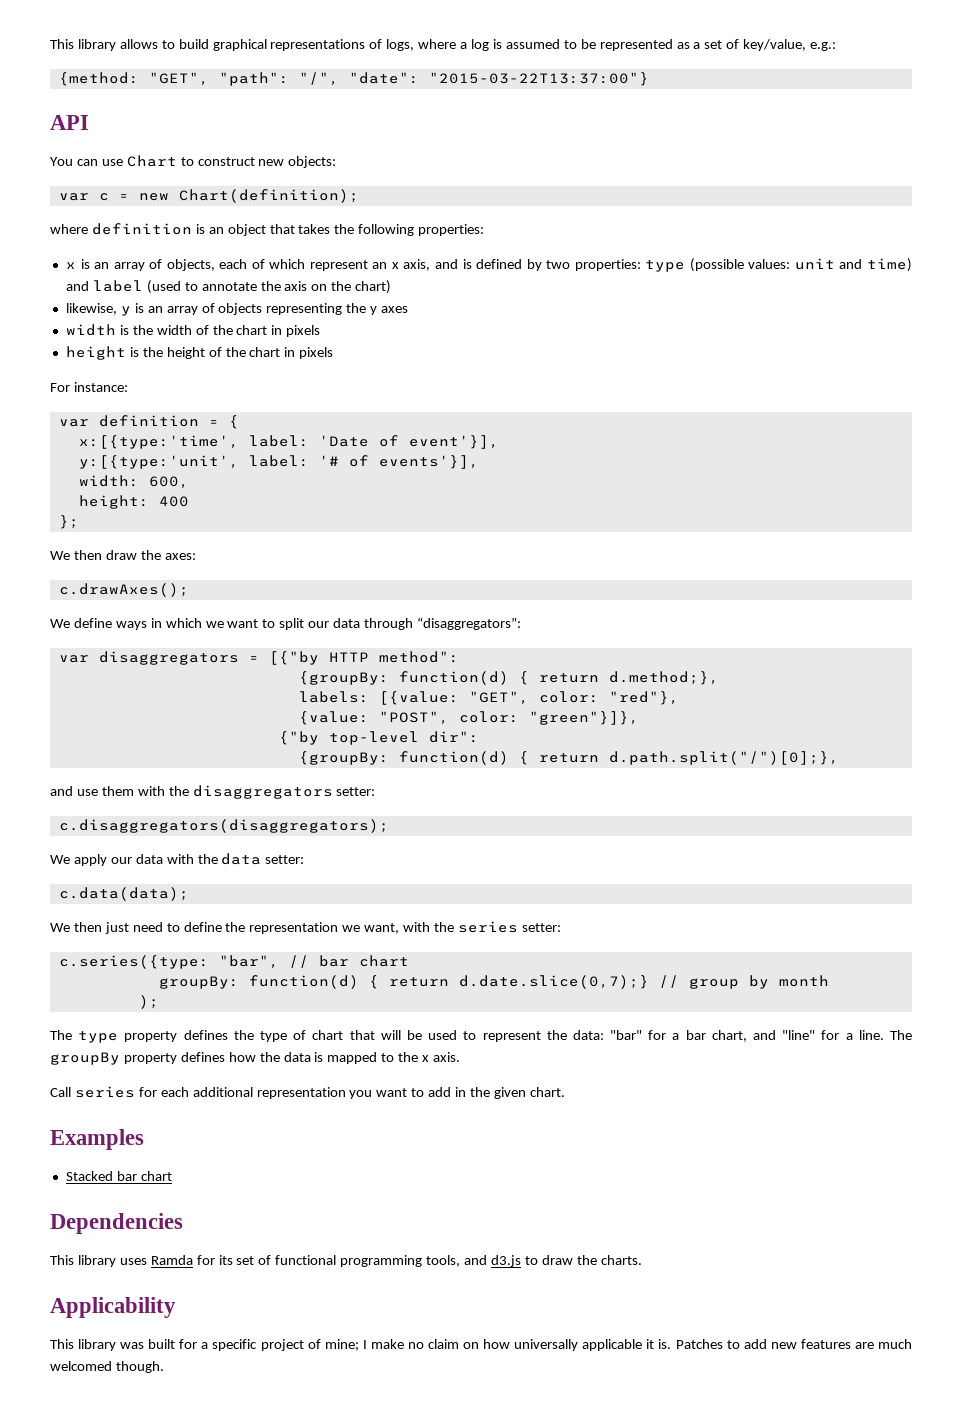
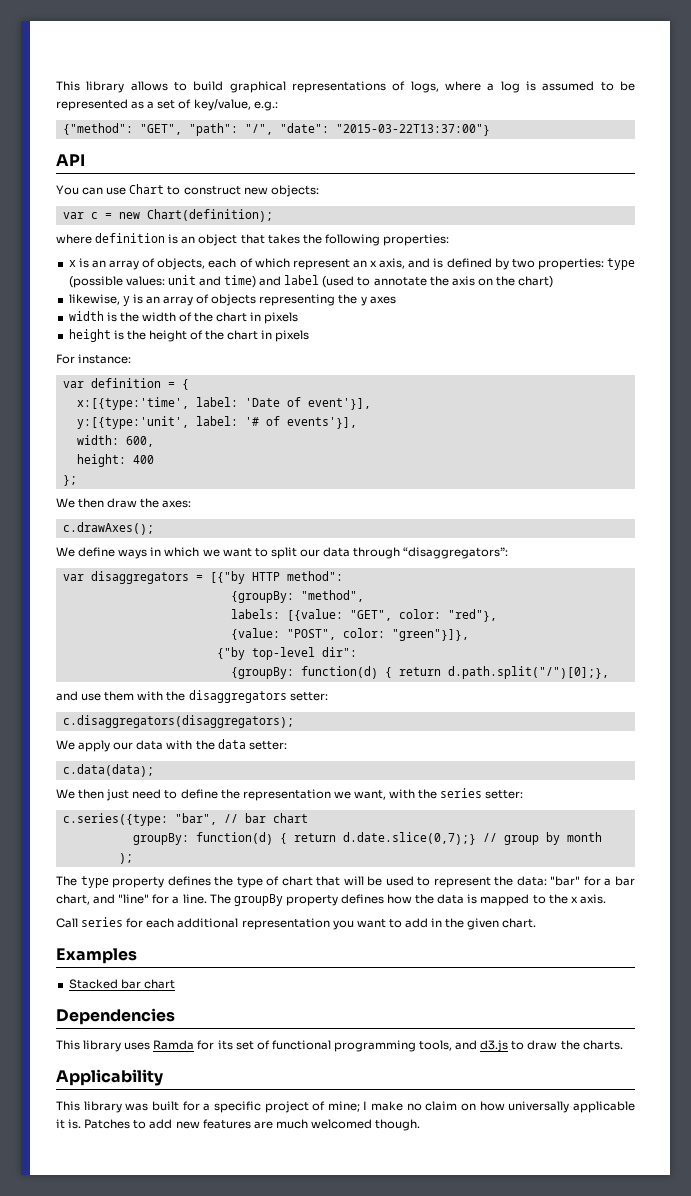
[58,72,139,86] {method: -> [62,123,133,135] {"method":
[398,671,719,685] function(d) { return d.method;}, -> [300,590,364,602] "method",

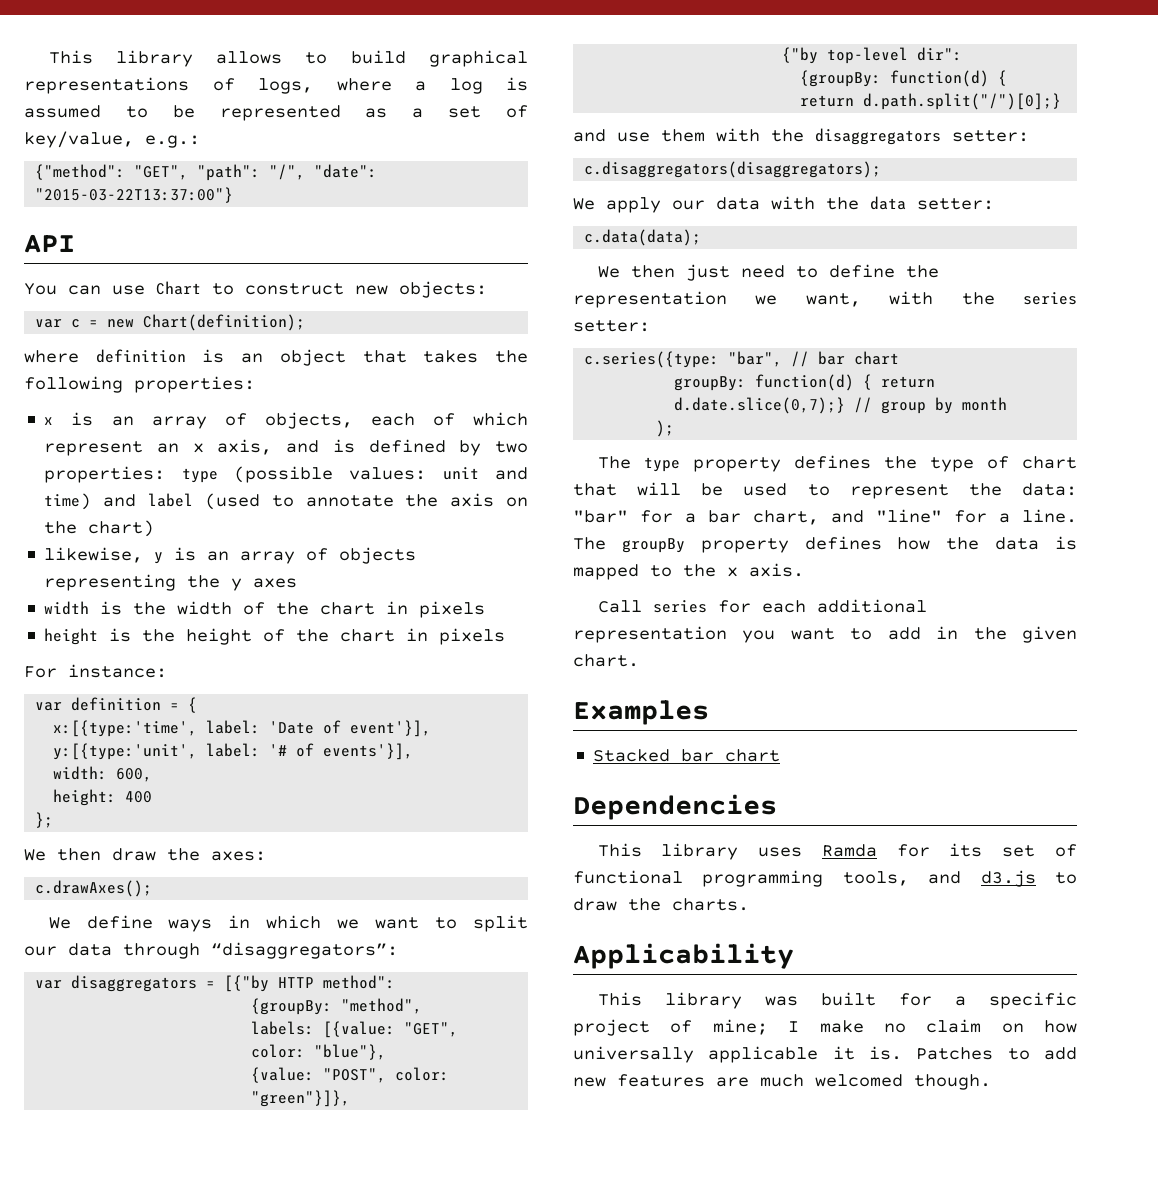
[447,609,497,622] "red"}, -> [314,1044,387,1060] "blue"},
[447,666,609,679] d.path.split("/")[0];}, -> [863,93,1062,110] d.path.split("/")[0];}

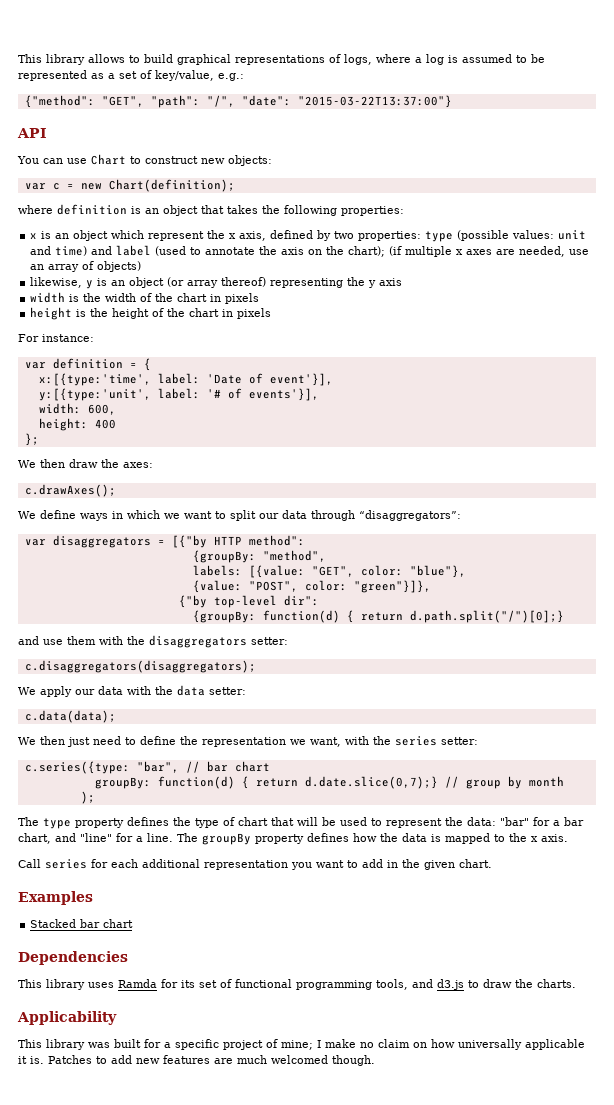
[151,412,455,429] array of objects, each of -> [73,230,109,241] object
[157,443,180,453] an -> [207,230,226,239] the
[286,439,355,453] and is -> (267, 236) none
[88,520,155,537] chart) -> [348,246,590,257] [30,261,142,272] chart); (if multiple x axes are needed, use an array of objects)
[240,547,417,564] array of objects -> [129,277,267,288] object (or array thereof)
[253,578,298,588] axes -> [379,278,403,286] axis

